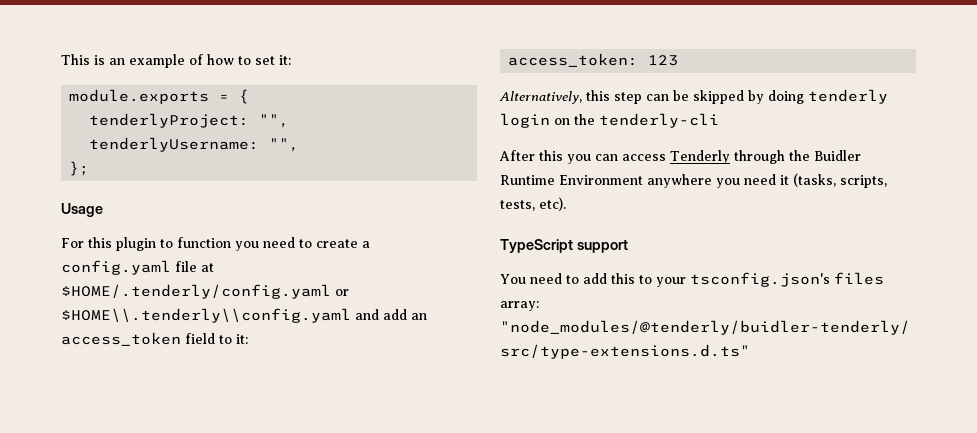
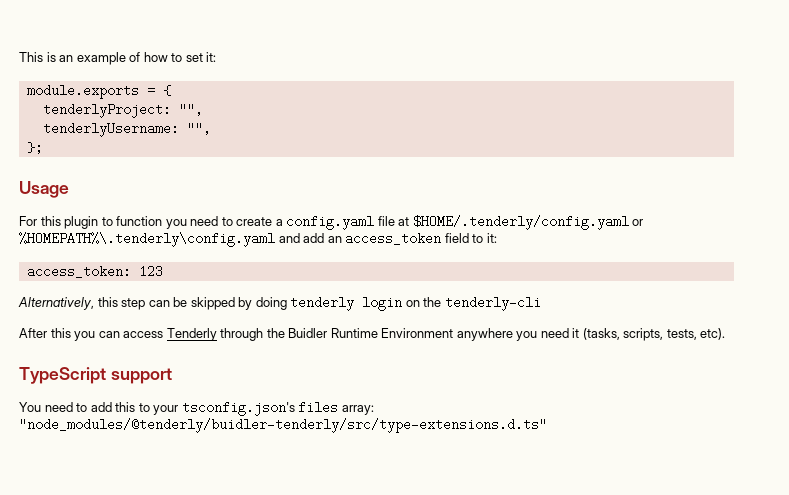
[61,308,351,323] $HOME\\.tenderly\\config.yaml -> [19,232,275,247] %HOMEPATH%\.tenderly\config.yaml

